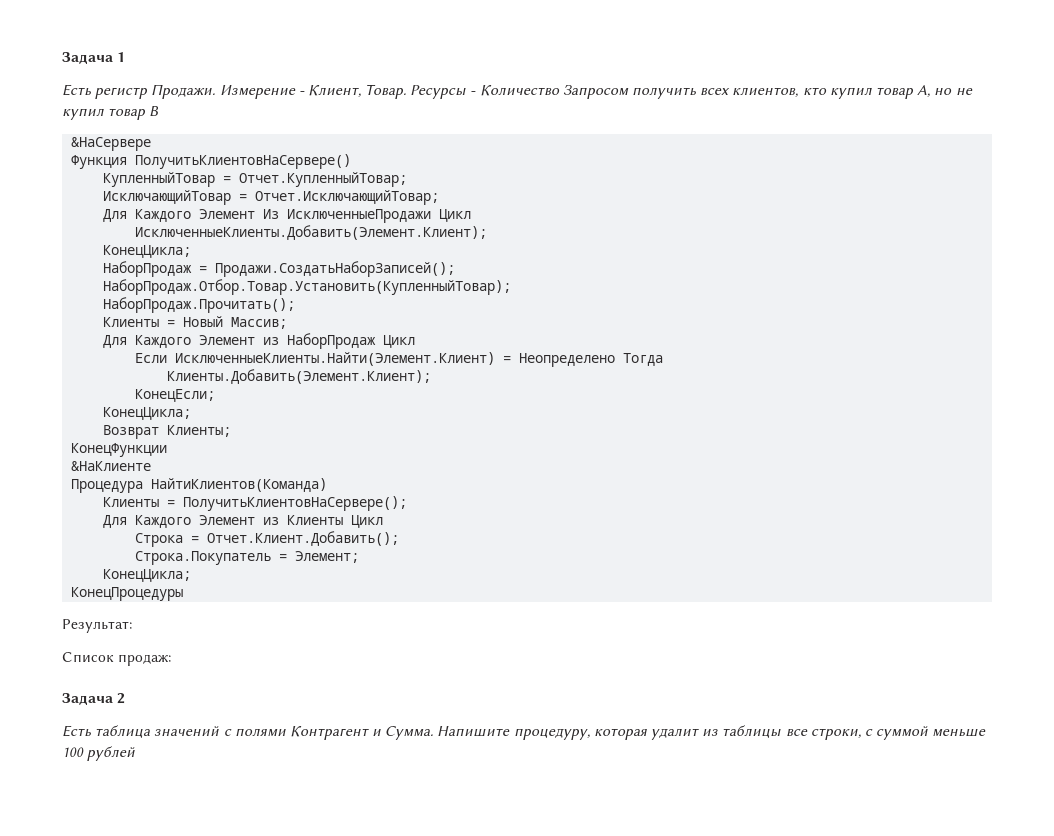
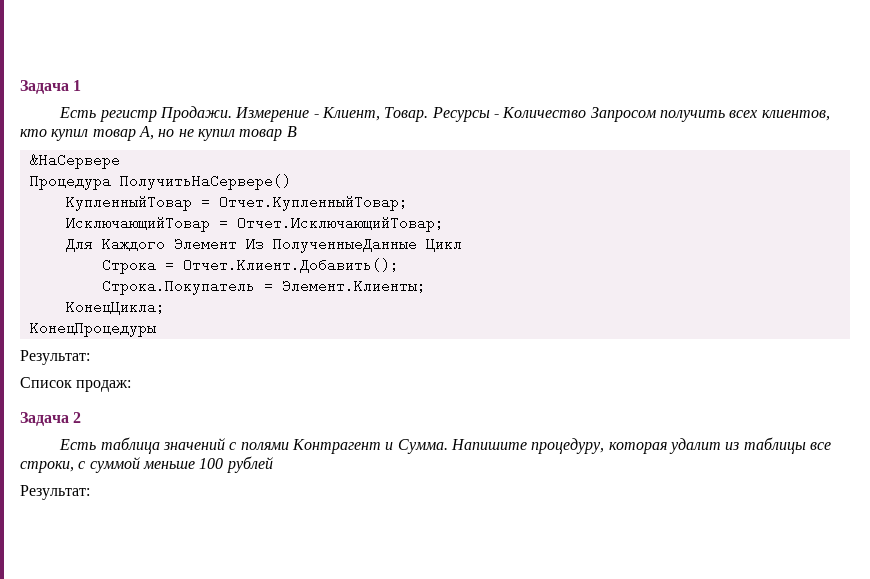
[71,154,352,169] Функция ПолучитьКлиентовНаСервере() -> [29,172,291,190] Процедура ПолучитьНаСервере()
[287,209,472,223] [135,225,488,240] [103,245,192,258] [103,261,456,277] [103,279,512,295] [103,297,296,313] [103,316,288,329] [103,333,416,349] [135,352,664,367] [167,369,432,384] [135,389,216,402] [103,407,192,420] [103,425,232,439] [71,443,168,457] [71,461,152,471] [71,478,328,493] [103,496,408,511] [103,515,344,528] ИсключенныеПродажи Цикл // ИсключенныеКлиенты.Добавить(Элемент.Клиент); // КонецЦикла; // НаборПродаж = Продажи.СоздатьНаборЗаписей(); // НаборПродаж.Отбор.Товар.Установить(КупленныйТовар); // НаборПродаж.Прочитать(); // Клиенты = Новый Массив; // Для Каждого Элемент из НаборПродаж Цикл // Если ИсключенныеКлиенты.Найти(Элемент.Клиент) = Неопределено Тогда // Клиенты.Добавить(Элемент.Клиент); // КонецЕсли; // КонецЦикла; // Возврат Клиенты; // КонецФункции // &НаКлиенте // Процедура НайтиКлиентов(Команда) // Клиенты = ПолучитьКлиентовНаСервере(); // Для Каждого Элемент из Клиенты -> [272,235,417,253] ПолученныеДанные
[295,551,360,563] Элемент; -> [281,277,426,294] Элемент.Клиенты;
(136, 753) none -> [20,485,90,500] // Результат:

